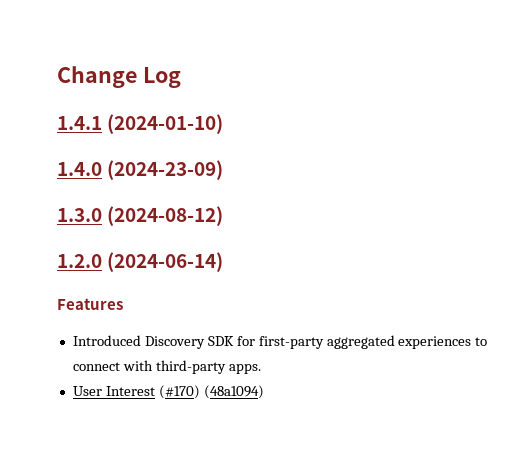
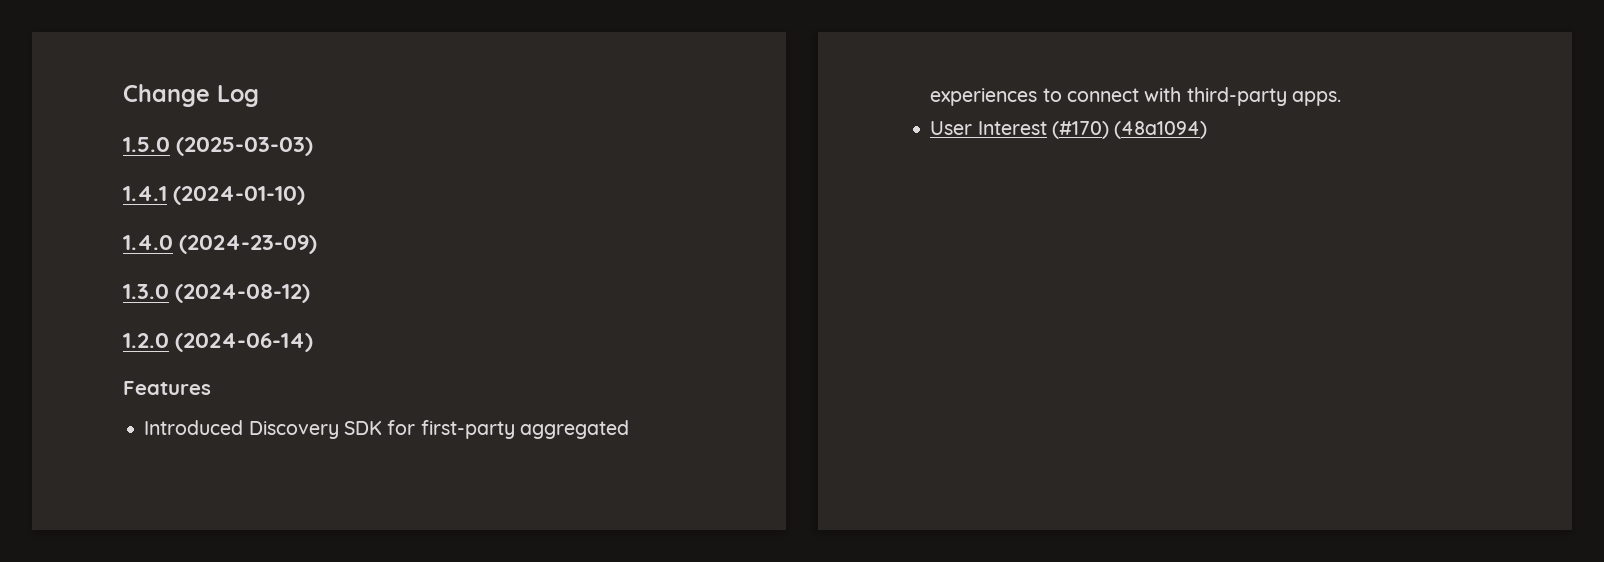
(181, 77) none -> [123,137,314,156] // 1.5.0 (2025-03-03)

